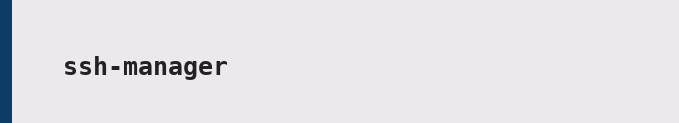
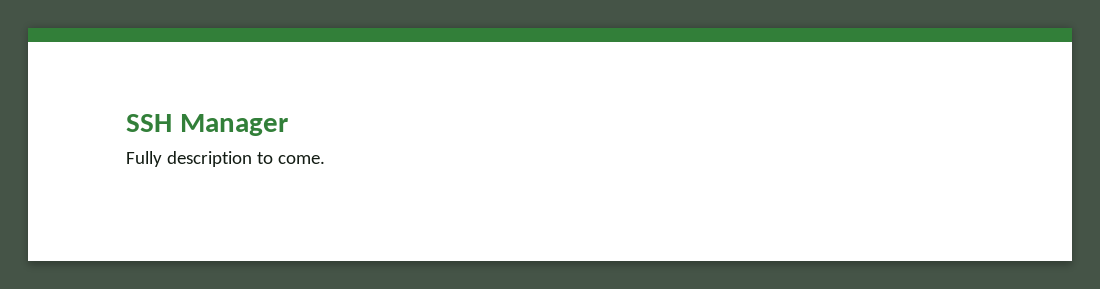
[63,56,228,80] ssh-manager -> [126,114,288,136] [126,151,325,167] SSH Manager // Fully description to come.

